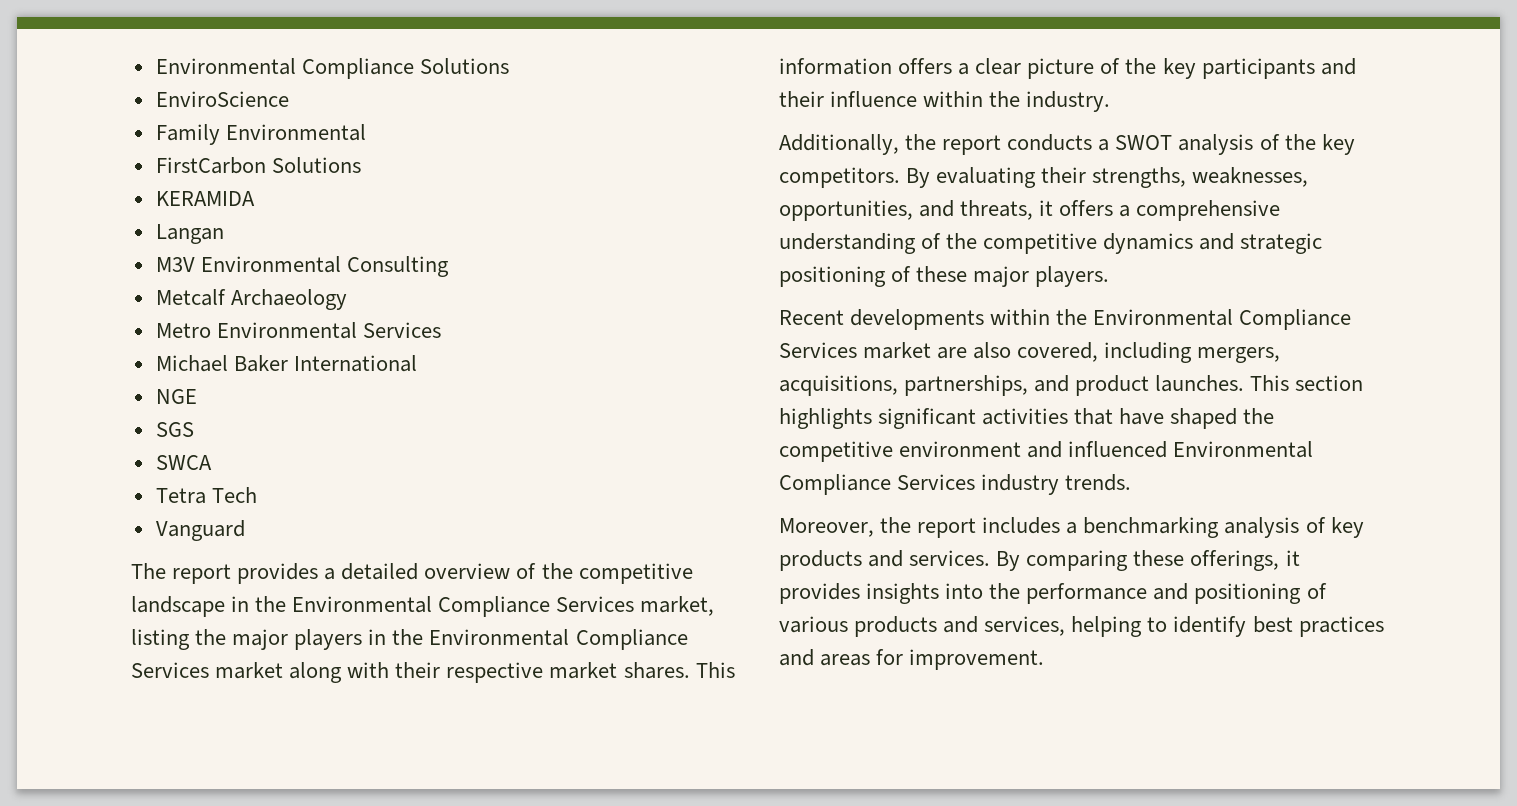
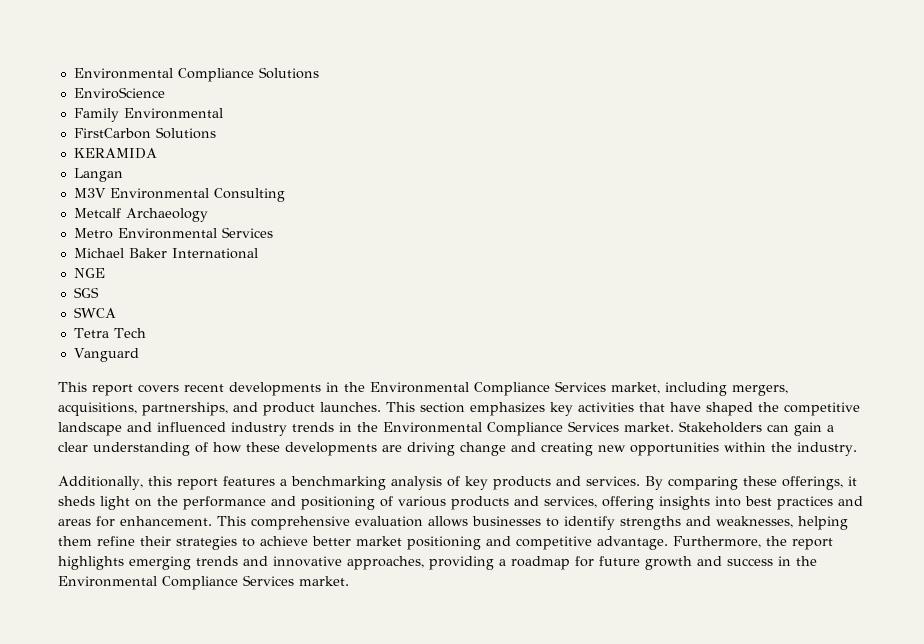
[131,563,693,584] [131,596,225,617] The report provides a detailed overview of the competitive landscape -> [58,382,321,396] This report covers recent developments
[131,629,688,650] [131,662,735,683] [779,58,1356,79] [779,91,1111,112] [779,134,1355,155] [779,167,1309,188] [779,200,1281,221] [779,233,1323,254] [779,266,1110,287] [779,309,1352,330] [779,342,1099,362] listing the major players in the Environmental Compliance Services market along with their respective market shares. This information offers a clear picture of the key participants and their influence within the industry. // Additionally, the report conducts a SWOT analysis of the key competitors. By evaluating their strengths, weaknesses, opportunities, and threats, it offers a comprehensive understanding of the competitive dynamics and strategic positioning of these major players. // Recent developments within the Environmental Compliance Services market are also covered, -> (660, 388) none
[779,408,977,429] highlights significant -> [470,402,573,416] emphasizes key
[899,441,1022,457] environment -> [58,422,122,436] landscape
[1173,441,1314,458] [779,474,1132,495] [779,517,1061,538] Environmental Compliance Services industry trends. // Moreover, the report includes -> [231,421,834,436] [58,442,857,456] [58,476,275,490] industry trends in the Environmental Compliance Services market. Stakeholders can gain a clear understanding of how these developments are driving change and creating new opportunities within the industry. // Additionally, this report features
[779,583,984,604] provides insights into -> [58,496,152,510] sheds light on
[1071,616,1247,637] helping to identify -> [602,496,741,510] offering insights into
[909,649,1045,670] improvement. -> [120,516,848,530] [58,536,833,550] [58,556,817,570] [58,575,349,590] enhancement. This comprehensive evaluation allows businesses to identify strengths and weaknesses, helping them refine their strategies to achieve better market positioning and competitive advantage. Furthermore, the report highlights emerging trends and innovative approaches, providing a roadmap for future growth and success in the Environmental Compliance Services market.

